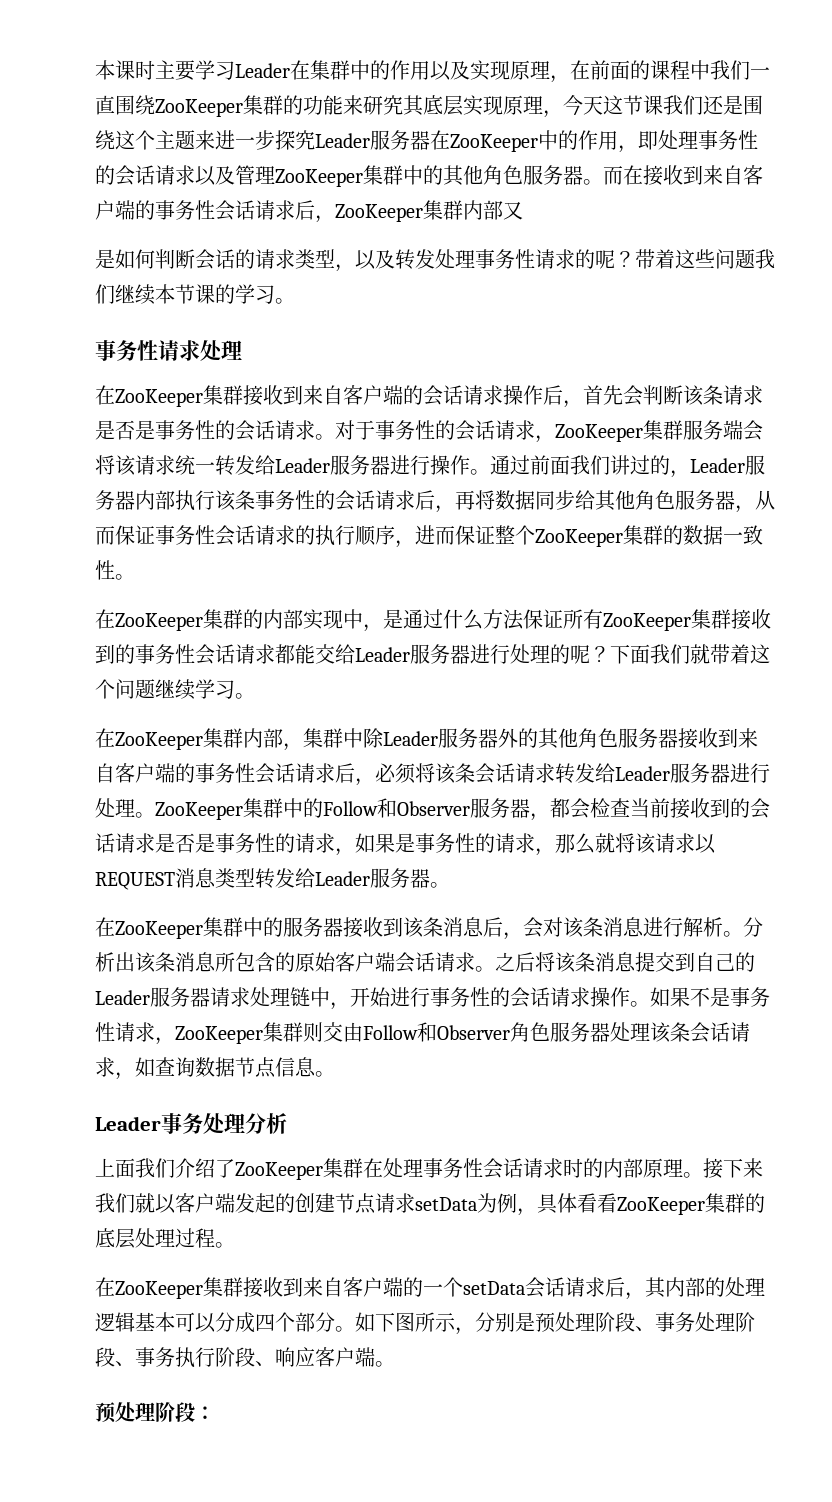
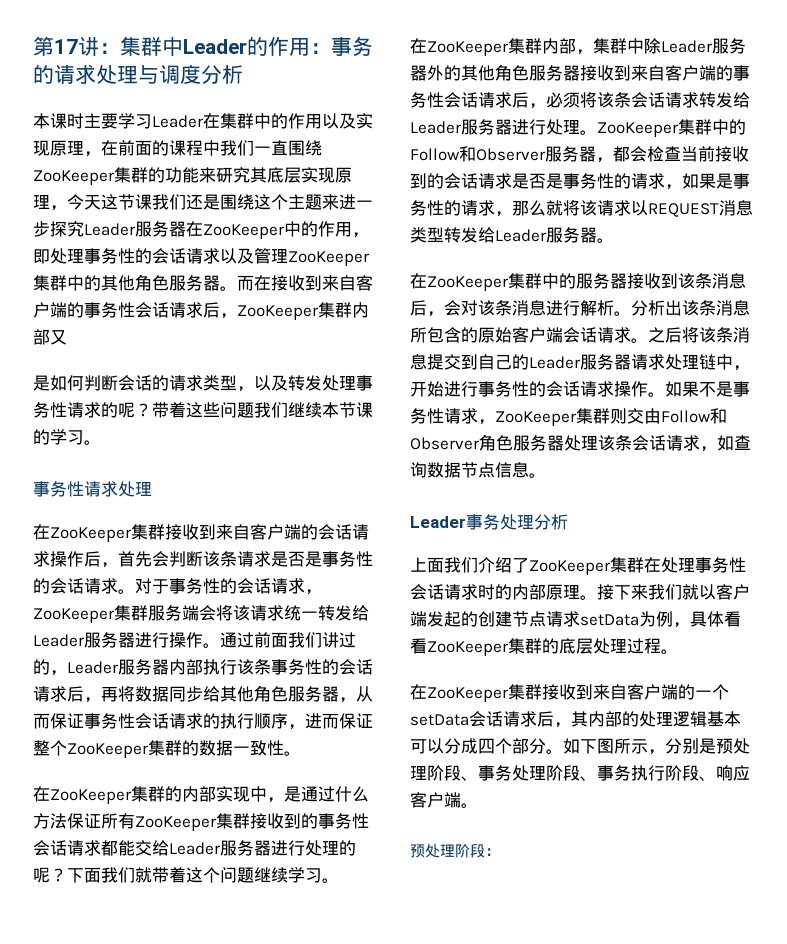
(95, 70) none -> [33,36,373,57] [33,64,243,84] 第17讲：集群中Leader的作用：事务的请求处理与调度分析 //

